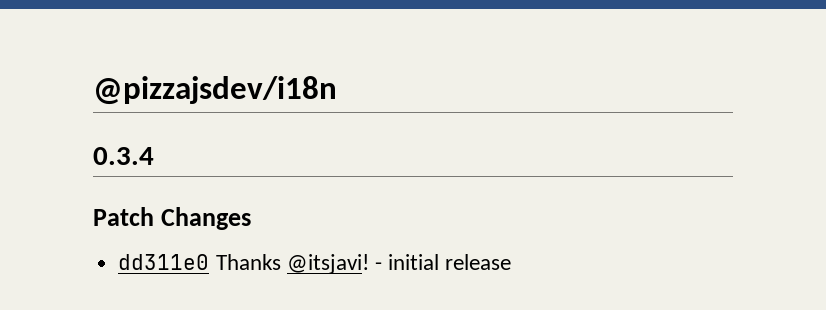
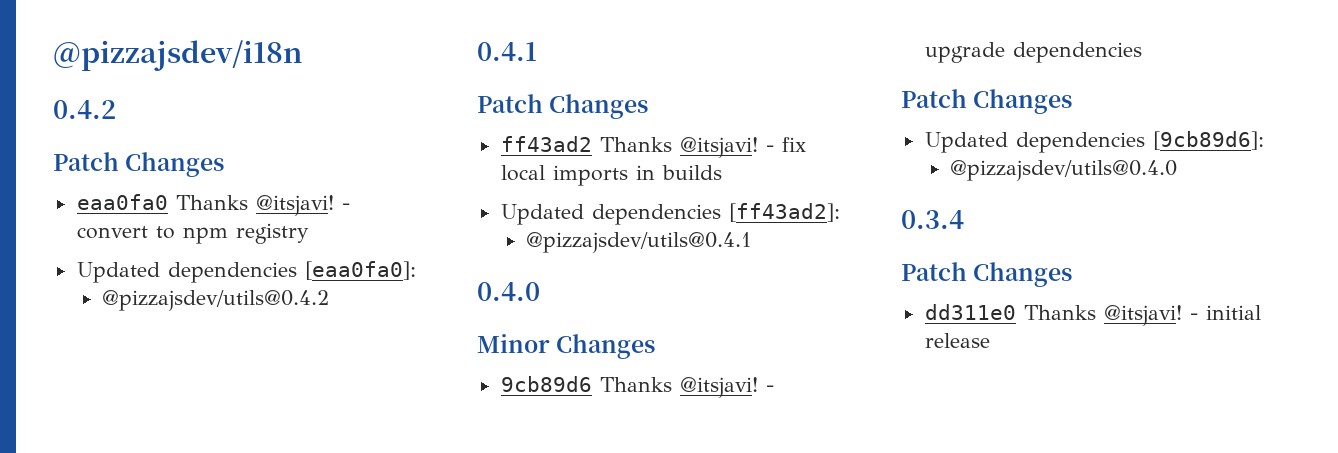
(337, 90) none -> [53,100,116,119] [53,152,225,177] [76,194,350,216] [76,223,309,244] [76,261,416,283] [102,290,330,311] [477,42,537,61] [477,94,649,119] [500,136,806,158] [500,165,722,186] [500,203,840,225] [526,232,752,253] [477,282,540,301] [477,334,656,359] [500,376,774,398] [924,42,1142,63] [901,89,1073,114] [924,131,1264,153] [950,160,1178,181] // 0.4.2 // Patch Changes // eaa0fa0 Thanks @itsjavi! - convert to npm registry // Updated dependencies [eaa0fa0]: // @pizzajsdev/utils@0.4.2 // 0.4.1 // Patch Changes // ff43ad2 Thanks @itsjavi! - fix local imports in builds // Updated dependencies [ff43ad2]: // @pizzajsdev/utils@0.4.1 // 0.4.0 // Minor Changes // 9cb89d6 Thanks @itsjavi! - upgrade dependencies // Patch Changes // Updated dependencies [9cb89d6]: // @pizzajsdev/utils@0.4.0

